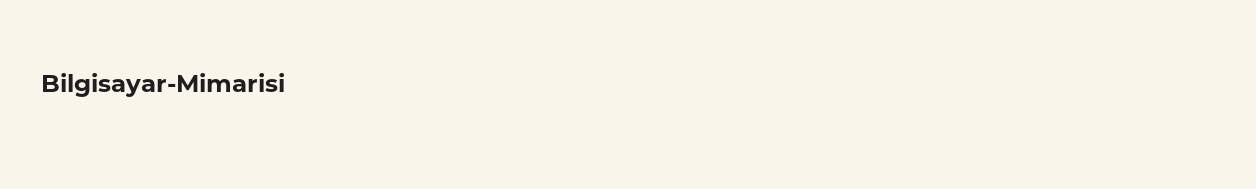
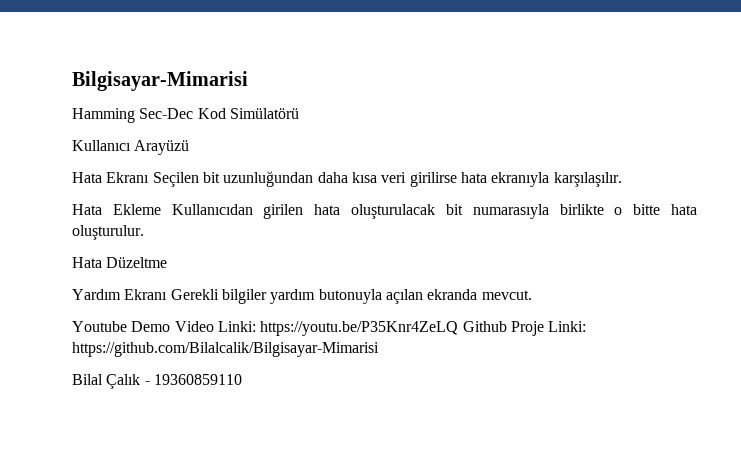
(285, 85) none -> [72,108,299,123] [72,140,190,155] [72,171,622,187] [72,204,698,219] [72,225,144,240] [72,257,168,268] [72,289,532,304] [72,321,587,336] [72,342,379,357] [72,374,242,389] // Hamming Sec-Dec Kod Simülatörü // Kullanıcı Arayüzü // Hata Ekranı Seçilen bit uzunluğundan daha kısa veri girilirse hata ekranıyla karşılaşılır. // Hata Ekleme Kullanıcıdan girilen hata oluşturulacak bit numarasıyla birlikte o bitte hata oluşturulur. // Hata Düzeltme // Yardım Ekranı Gerekli bilgiler yardım butonuyla açılan ekranda mevcut. // Youtube Demo Video Linki: https://youtu.be/P35Knr4ZeLQ Github Proje Linki: https://github.com/Bilalcalik/Bilgisayar-Mimarisi // Bilal Çalık - 19360859110

